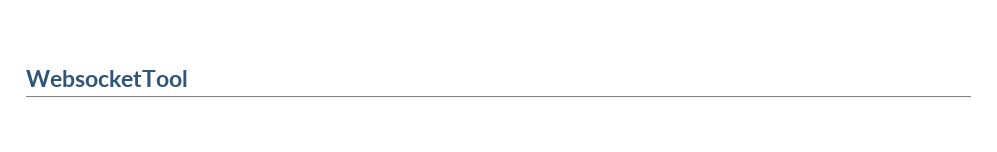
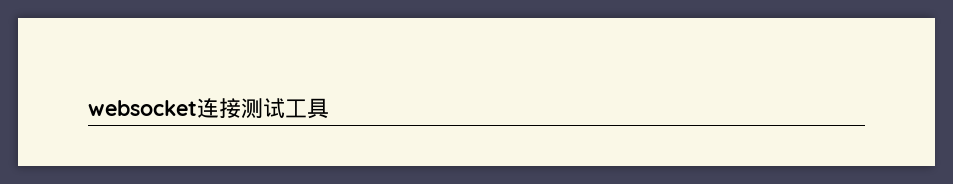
[26,70,188,87] WebsocketTool -> [88,98,329,119] websocket连接测试工具

